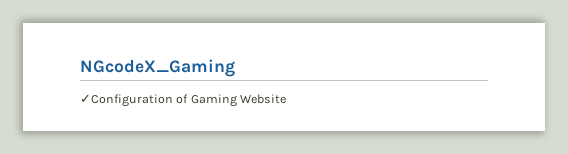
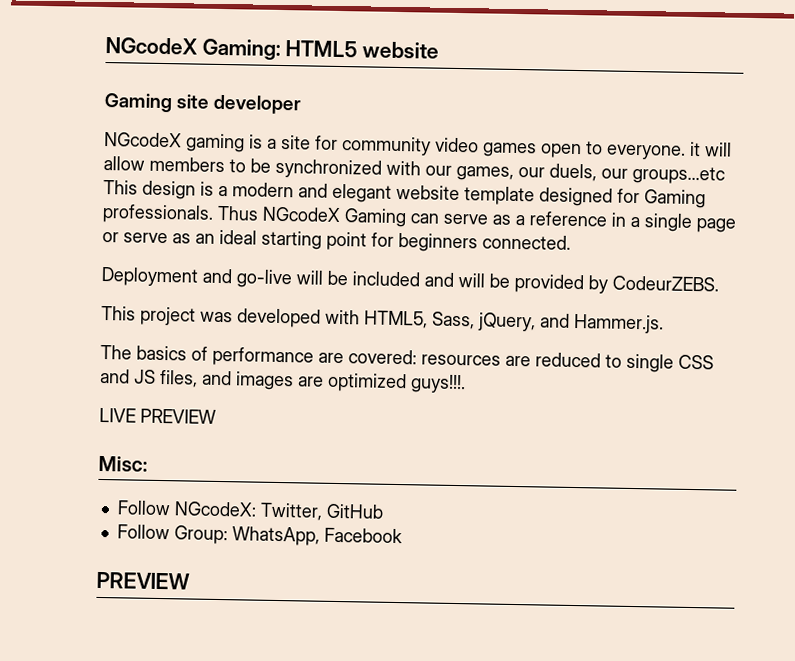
[80,59,235,77] [80,94,287,107] NGcodeX_Gaming // ✓Configuration of Gaming Website -> [105,37,440,60] [104,93,302,115] [104,132,732,160] [103,156,725,185] [103,180,706,209] [102,203,736,233] [102,229,571,253] [101,266,719,294] [101,305,664,334] [100,344,714,373] [100,368,466,394] [99,407,216,424] [98,455,148,472] [116,500,384,521] [116,524,403,546] [96,571,190,590] NGcodeX Gaming: HTML5 website // Gaming site developer // NGcodeX gaming is a site for community video games open to everyone. it will allow members to be synchronized with our games, our duels, our groups...etc This design is a modern and elegant website template designed for Gaming professionals. Thus NGcodeX Gaming can serve as a reference in a single page or serve as an ideal starting point for beginners connected. // Deployment and go-live will be included and will be provided by CodeurZEBS. // This project was developed with HTML5, Sass, jQuery, and Hammer.js. // The basics of performance are covered: resources are reduced to single CSS and JS files, and images are optimized guys!!!. // LIVE PREVIEW // Misc: // Follow NGcodeX: Twitter, GitHub // Follow Group: WhatsApp, Facebook // PREVIEW

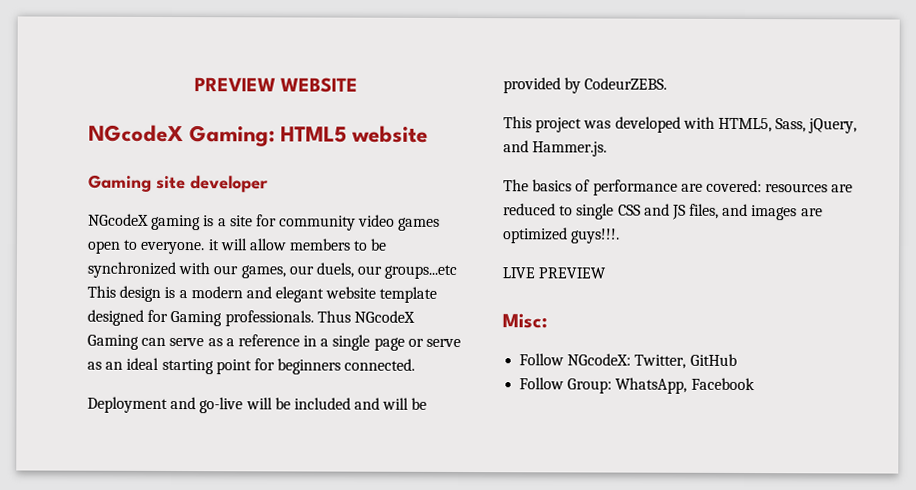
(105, 46) none -> [193,77,359,93] PREVIEW WEBSITE //
[96,571,190,590] // PREVIEW -> (755, 384) none

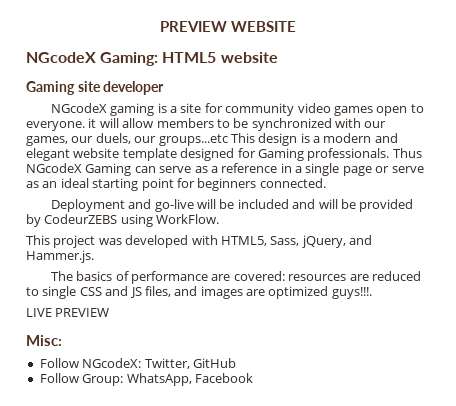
[584,77,668,90] CodeurZEBS. -> [44,214,220,227] CodeurZEBS using WorkFlow.

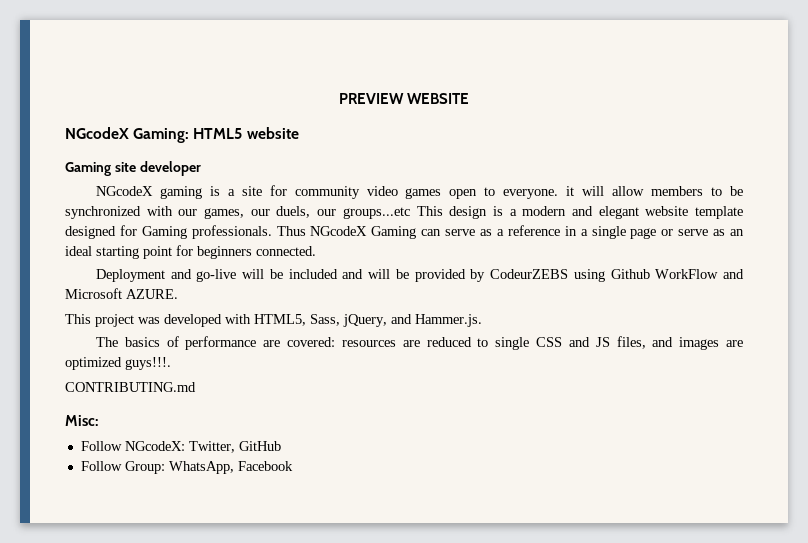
[156,214,220,224] WorkFlow. -> [610,269,744,279] [65,288,178,299] Github WorkFlow and Microsoft AZURE.
[26,308,110,317] LIVE PREVIEW -> [65,382,196,392] CONTRIBUTING.md

